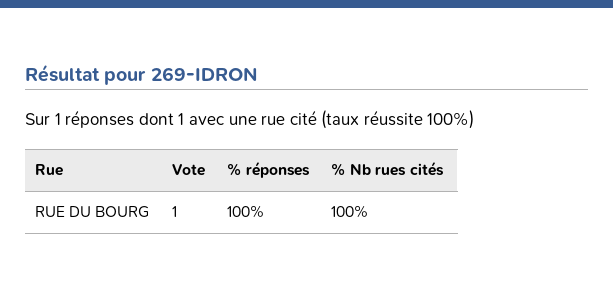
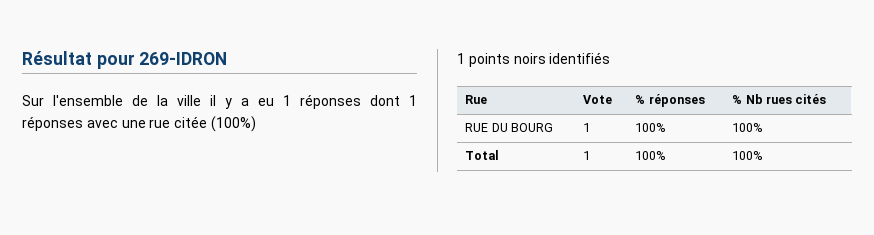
(50, 119) none -> [53,95,274,109] l'ensemble de la ville il y a eu
(185, 119) none -> [22,116,83,131] réponses
[289,110,475,129] cité (taux réussite 100%) -> [174,116,256,132] [457,52,611,67] citée (100%) // 1 points noirs identifiés
(369, 211) none -> [465,150,500,160] [583,151,591,160] [635,151,667,160] [732,151,764,160] // Total | 1 | 100% | 100%

